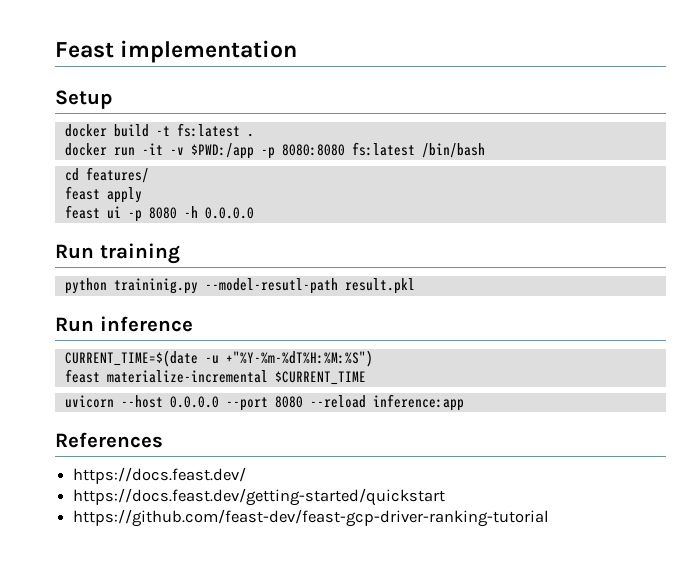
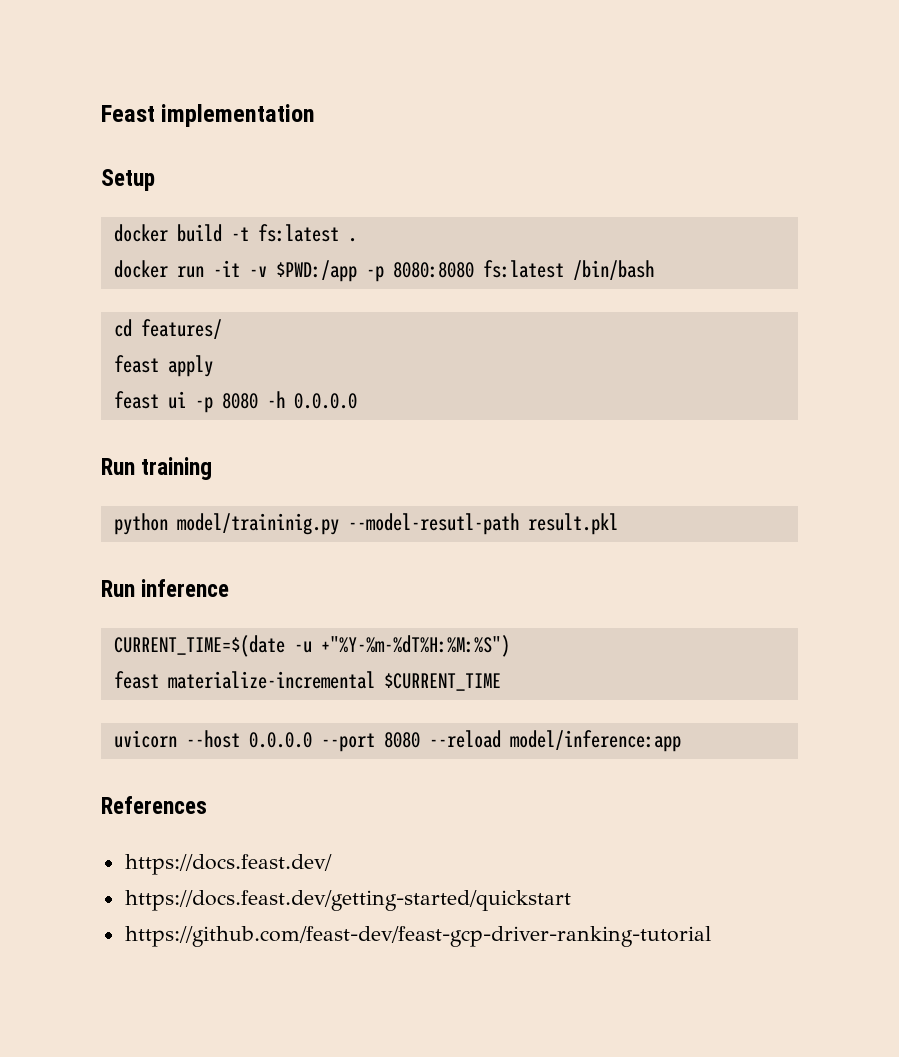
[113,278,198,294] traininig.py -> [176,513,339,535] model/traininig.py
[372,394,464,411] inference:app -> [509,730,681,752] model/inference:app

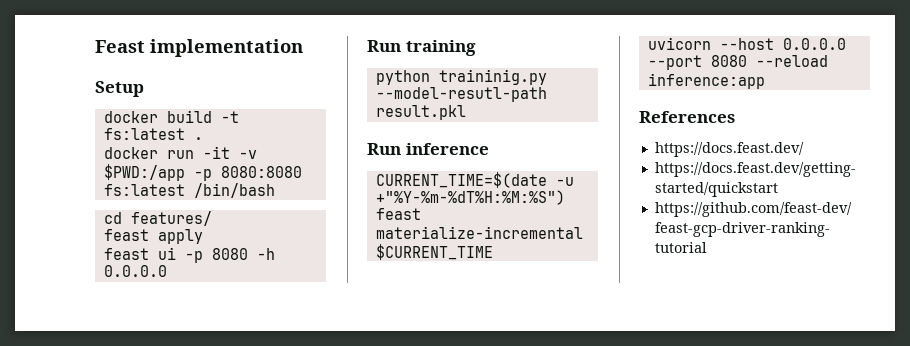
[176,513,339,535] model/traininig.py -> [438,69,547,85] traininig.py
[509,730,681,752] model/inference:app -> [647,73,765,89] inference:app

